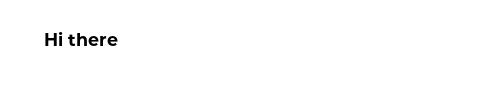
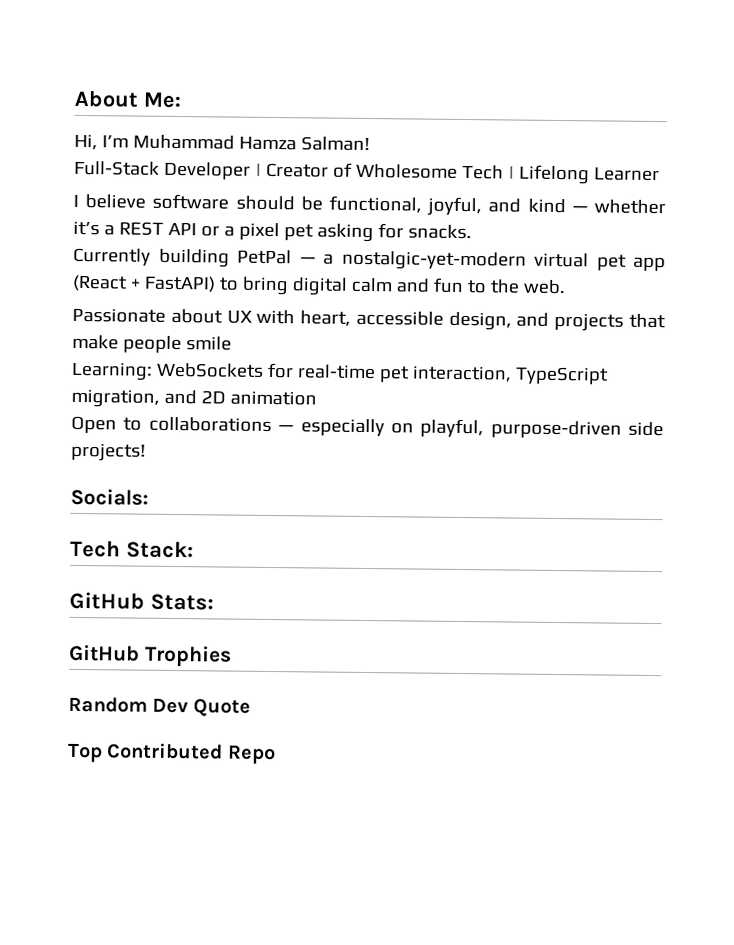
[44,31,118,46] Hi there -> [74,89,181,109] [74,133,370,152] [74,160,660,185] [73,193,666,217] [73,220,472,243] [73,247,666,272] [72,274,566,296] [72,307,666,332] [72,334,232,354] [71,361,609,385] [71,388,317,408] [71,415,664,439] [71,442,146,462] [70,488,149,506] [70,539,194,559] [69,591,214,611] [69,644,232,667] [68,696,251,717] [67,742,276,765] About Me: // Hi, I’m Muhammad Hamza Salman! // Full-Stack Developer | Creator of Wholesome Tech | Lifelong Learner // I believe software should be functional, joyful, and kind — whether it’s a REST API or a pixel pet asking for snacks. // Currently building PetPal — a nostalgic-yet-modern virtual pet app (React + FastAPI) to bring digital calm and fun to the web. // Passionate about UX with heart, accessible design, and projects that make people smile // Learning: WebSockets for real-time pet interaction, TypeScript migration, and 2D animation // Open to collaborations — especially on playful, purpose-driven side projects! // Socials: // Tech Stack: // GitHub Stats: // GitHub Trophies // Random Dev Quote // Top Contributed Repo

